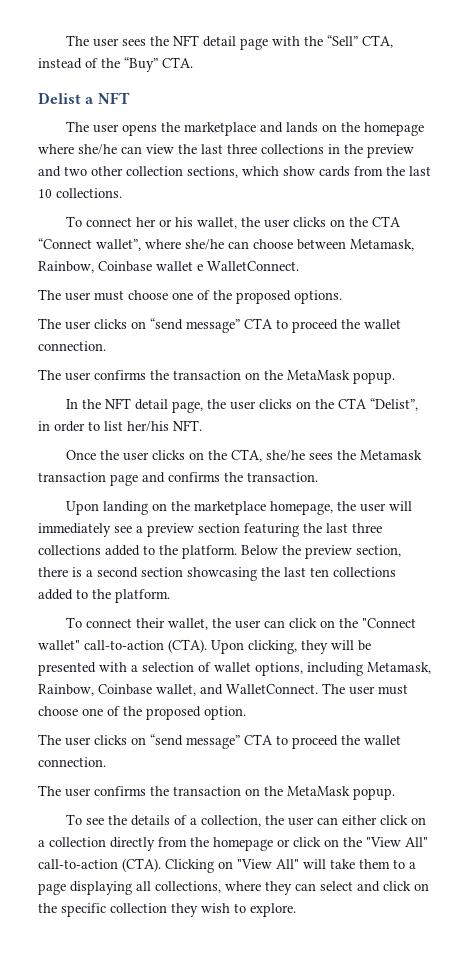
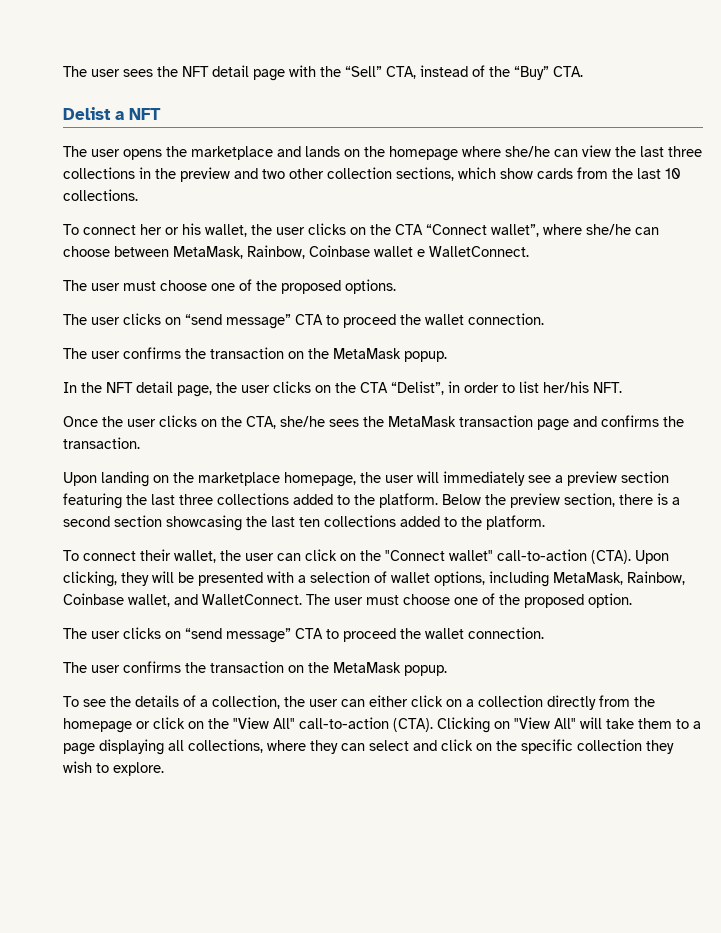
[350,239,414,251] Metamask, -> [173,246,243,259] MetaMask,
[360,450,423,460] Metamask -> [388,416,456,427] MetaMask
[367,662,431,674] Metamask, -> [553,572,623,585] MetaMask,

